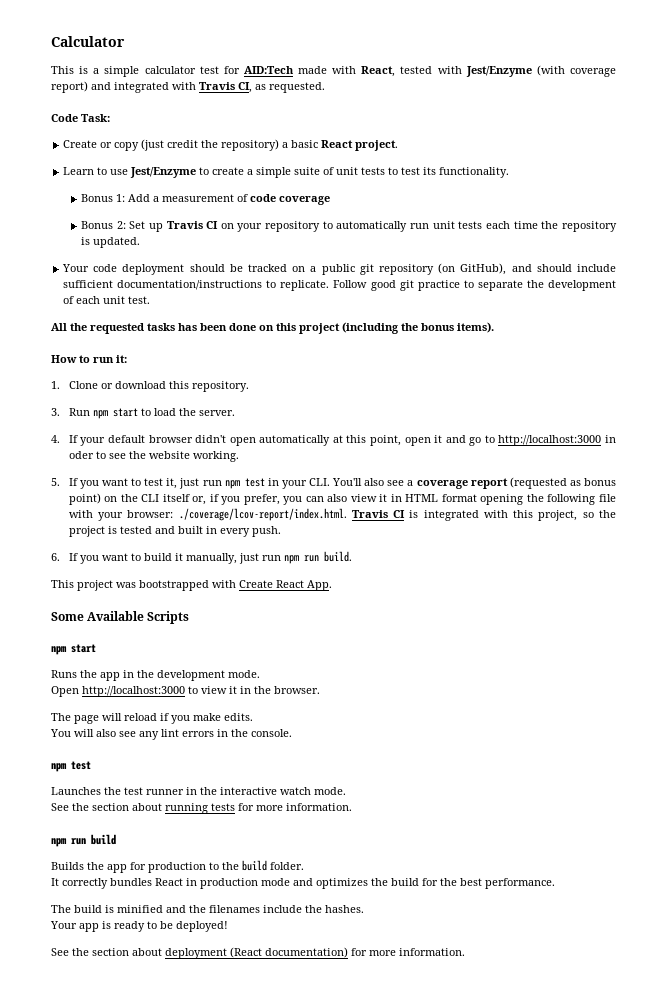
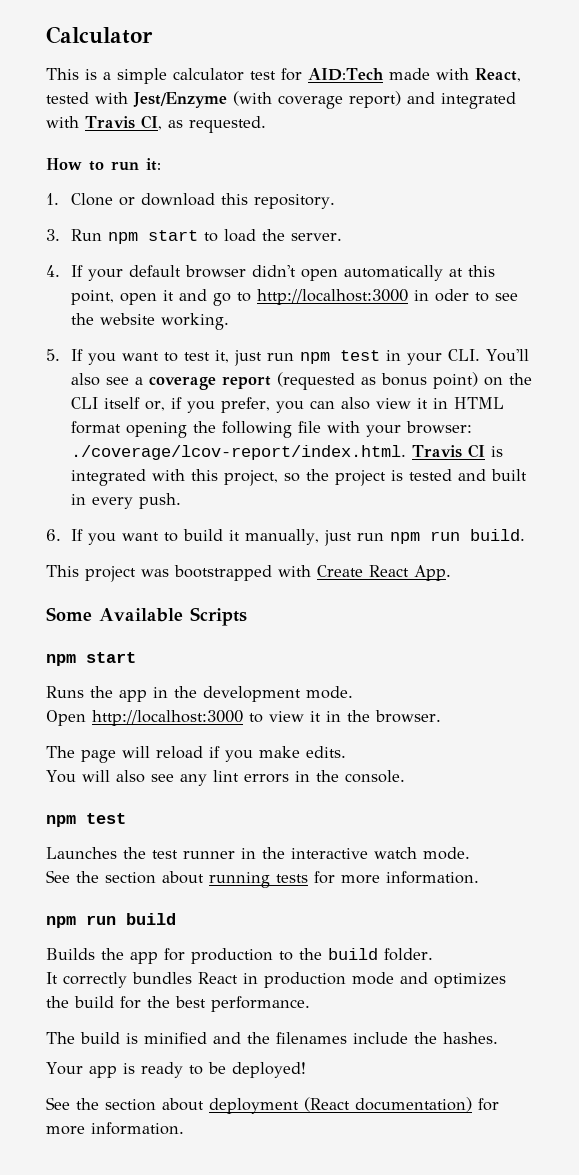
[51,114,110,122] [63,139,399,151] [63,167,510,178] [80,194,330,205] [80,221,618,232] [80,237,140,248] [62,263,616,275] [63,280,616,291] [63,296,151,304] [51,322,494,334] // Code Task: // Create or copy (just credit the repository) a basic React project. // Learn to use Jest/Enzyme to create a simple suite of unit tests to test its functionality. // Bonus 1: Add a measurement of code coverage // Bonus 2: Set up Travis CI on your repository to automatically run unit tests each time the repository is updated. // Your code deployment should be tracked on a public git repository (on GitHub), and should include sufficient documentation/instructions to replicate. Follow good git practice to separate the development of each unit test. // All the requested tasks has been done on this project (including the bonus items). -> (266, 124) none

